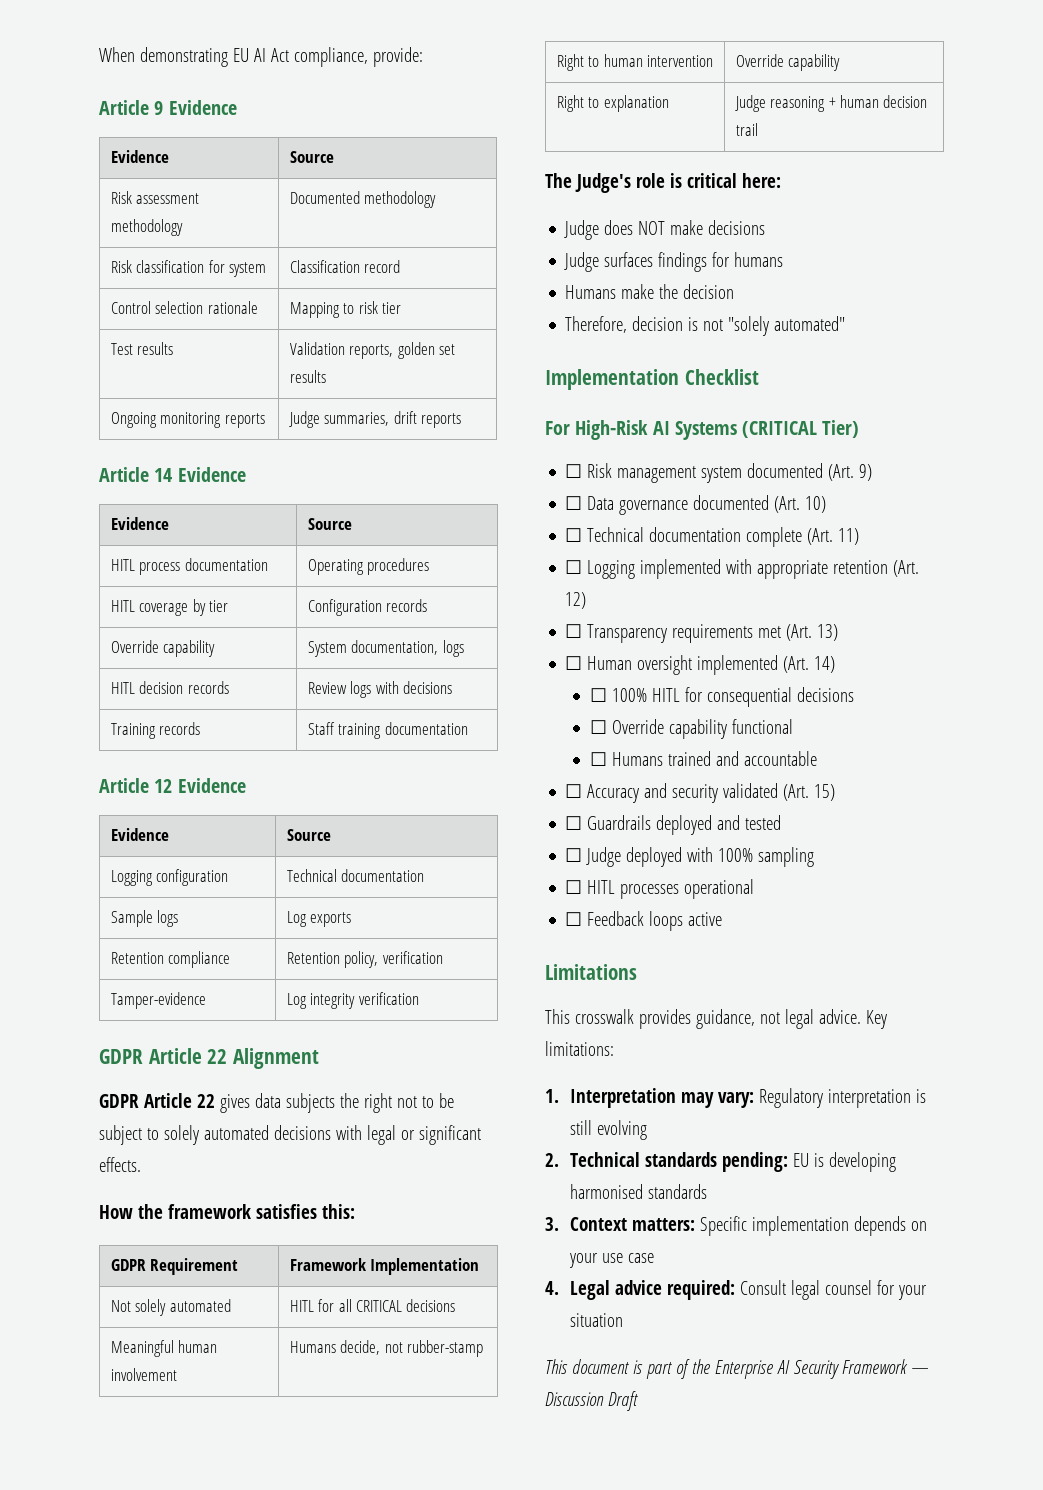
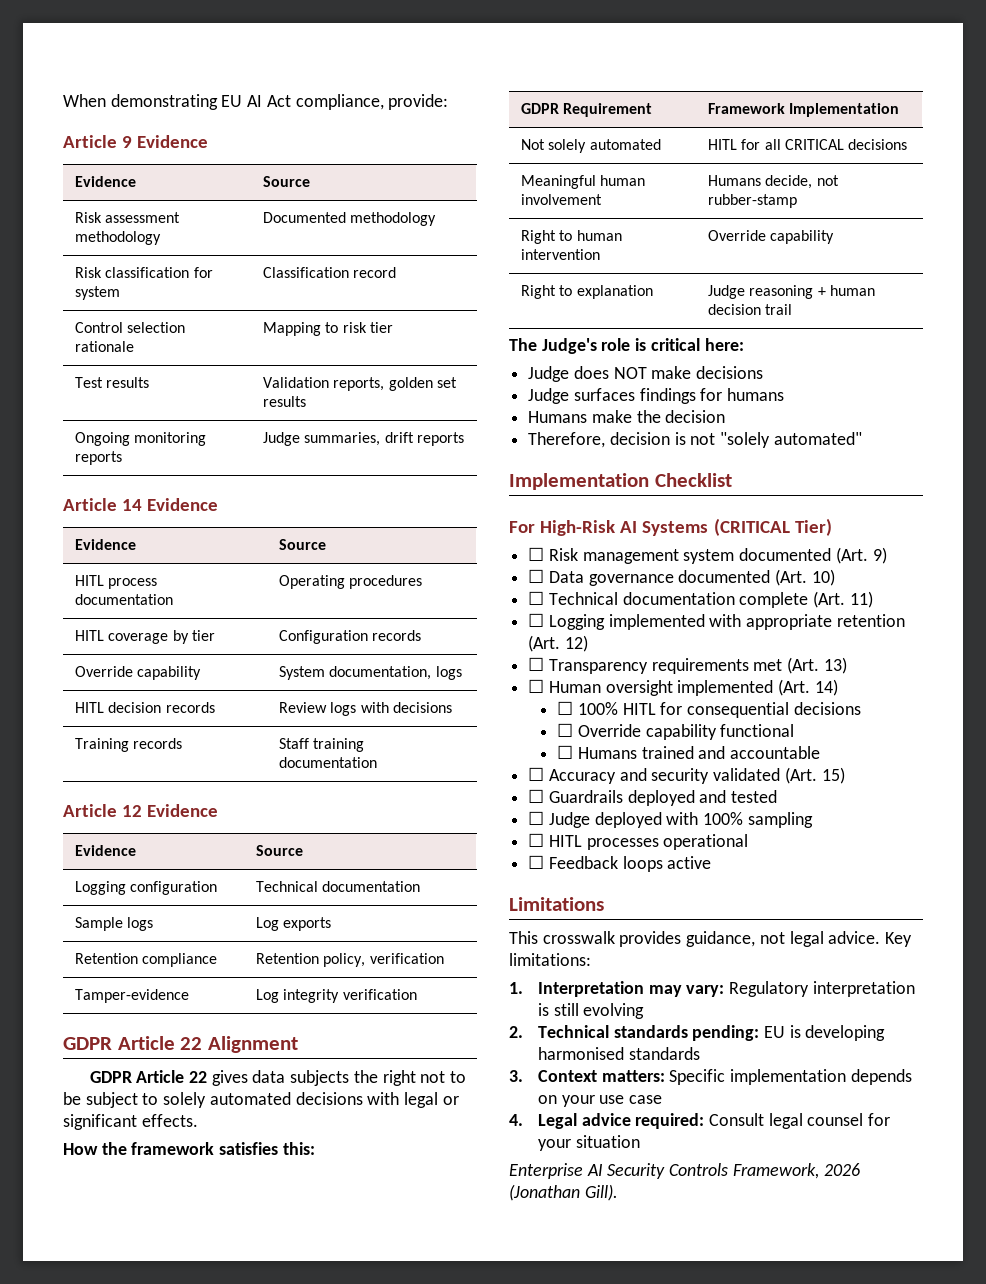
[545,1359,929,1379] [545,1391,638,1411] This document is part of the Enterprise AI Security Framework — Discussion Draft -> [509,1163,860,1179] [509,1184,618,1201] Enterprise AI Security Controls Framework, 2026 (Jonathan Gill).

